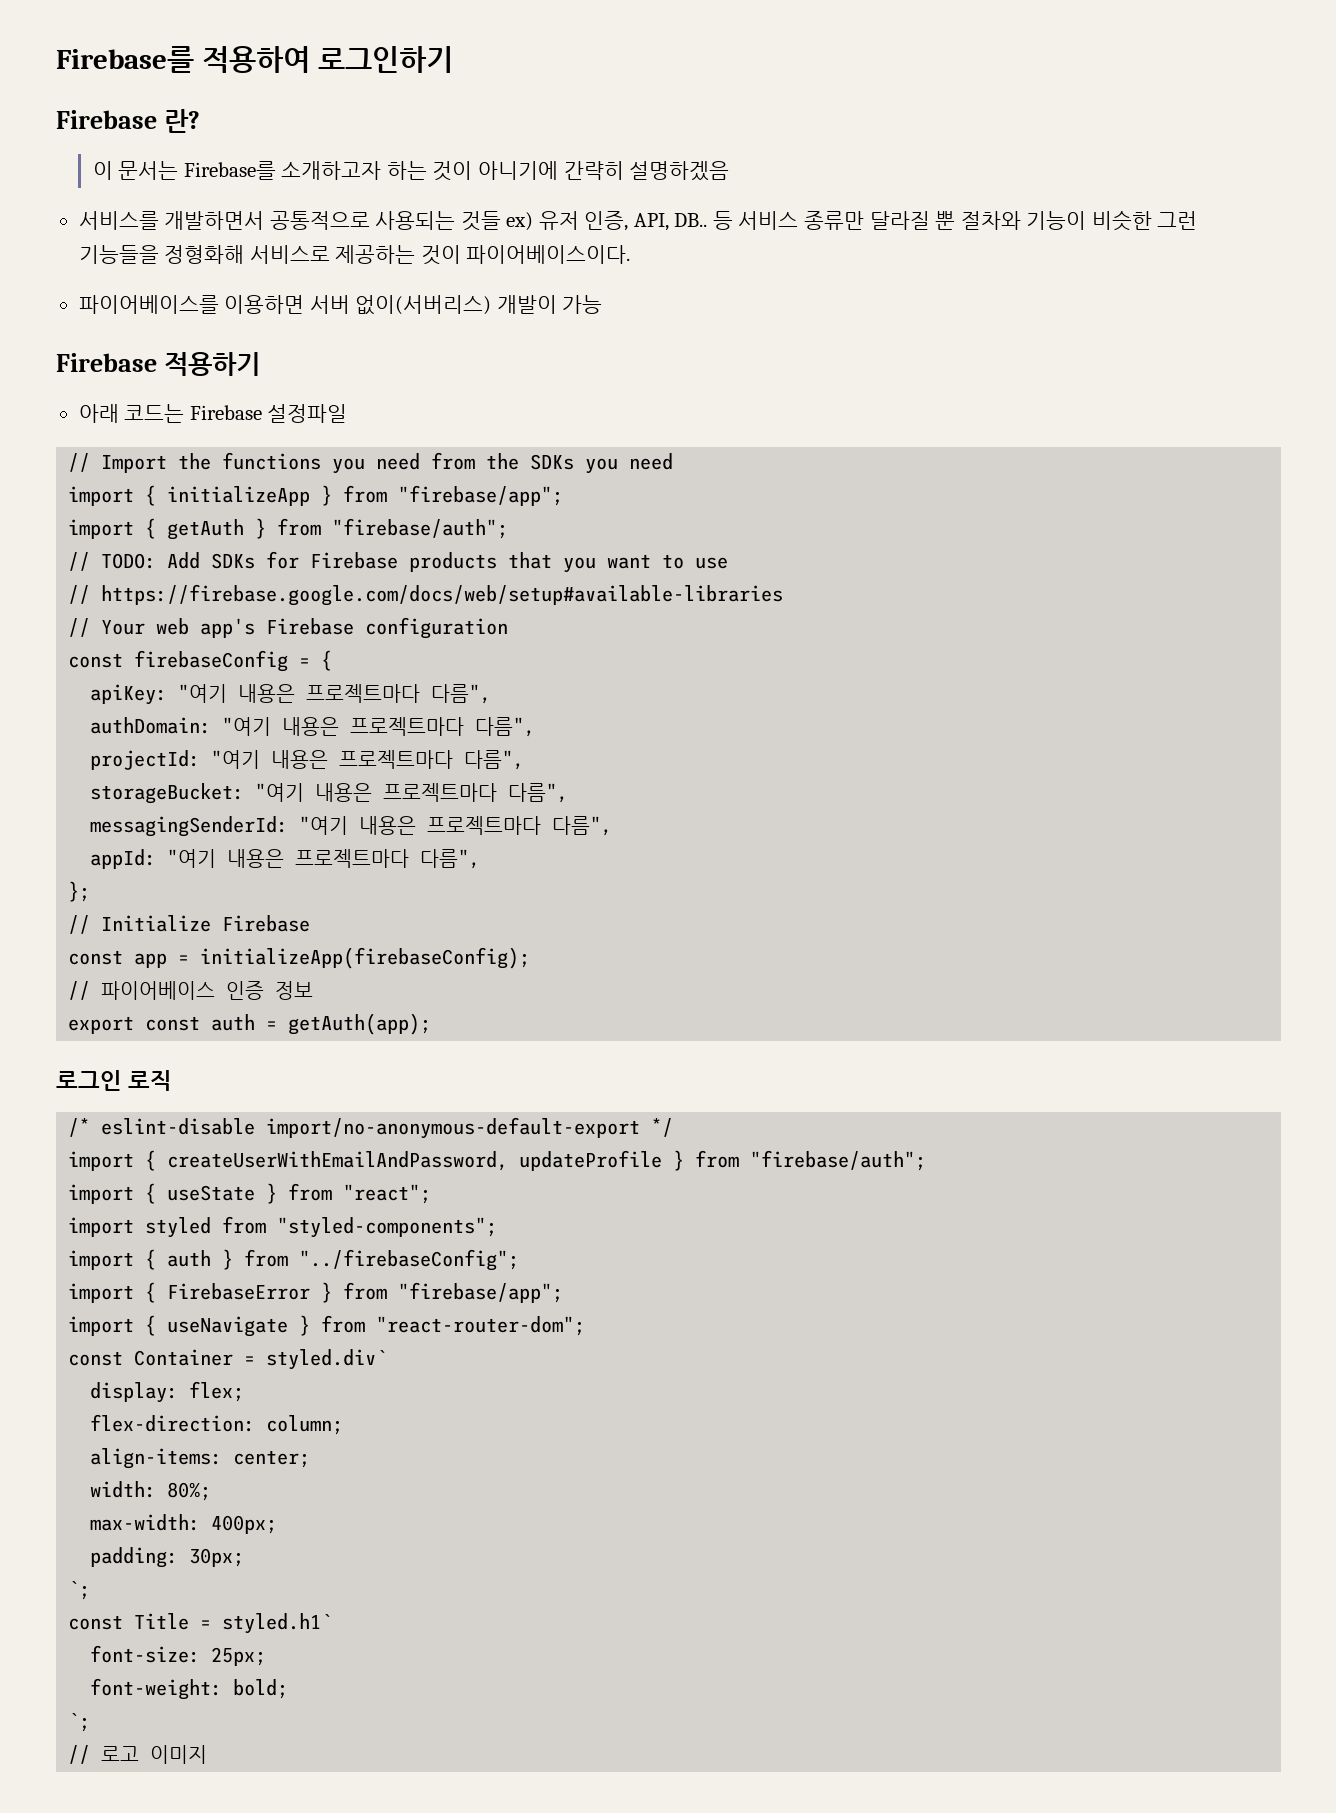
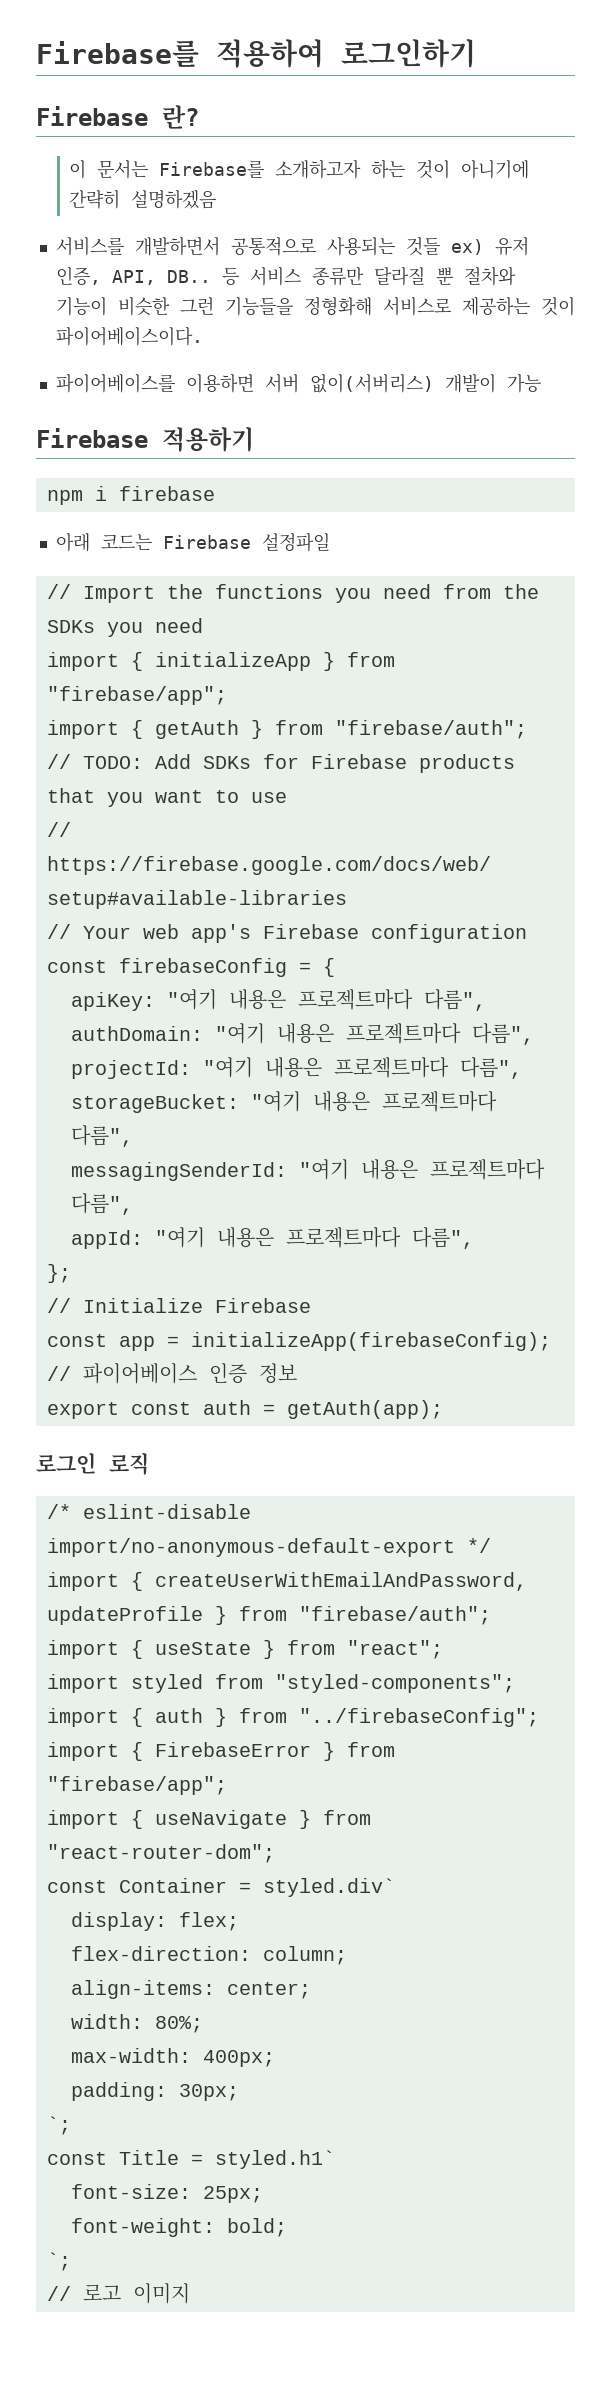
(260, 364) none -> [46,486,215,505] // npm i firebase

